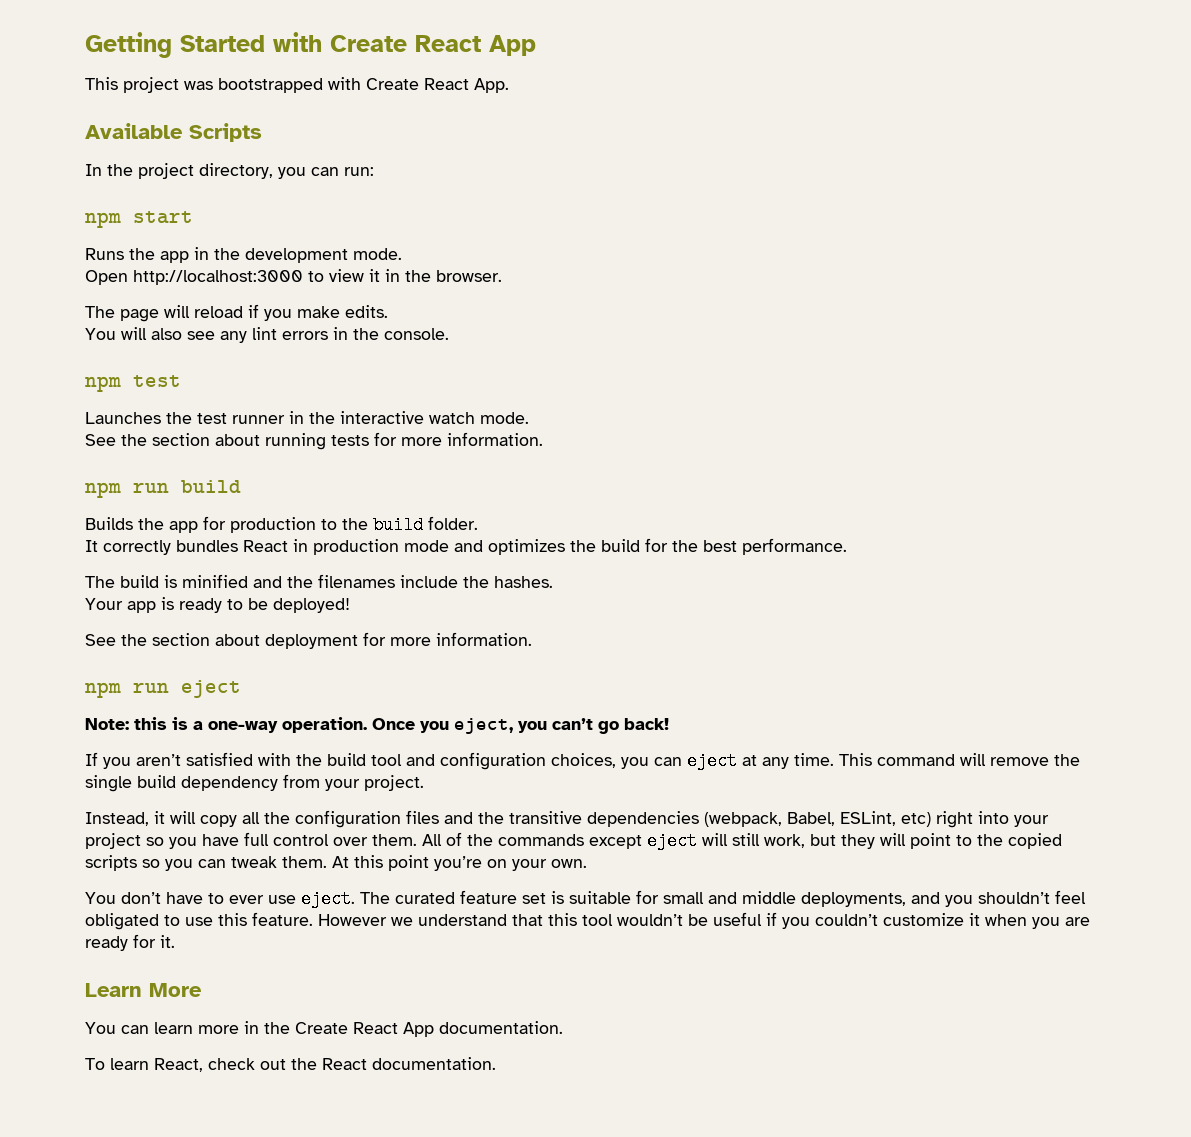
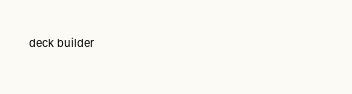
[85,32,536,58] [85,77,509,93] [85,123,262,142] [85,163,374,179] [85,211,193,228] [85,247,402,263] [85,269,502,285] [85,304,388,322] [85,327,449,343] [85,375,181,392] [85,411,529,424] [85,432,543,450] [85,480,241,498] [85,516,478,534] [85,538,847,555] [85,574,553,588] [85,597,350,613] [85,632,532,649] [85,680,241,698] [85,717,669,734] [85,752,1080,770] [85,774,424,792] [85,810,1049,828] [85,832,1062,850] [85,855,587,871] [85,890,1086,908] [85,912,1090,930] [85,934,175,951] [85,983,202,997] [85,1021,563,1037] [85,1057,496,1072] Getting Started with Create React App // This project was bootstrapped with Create React App. // Available Scripts // In the project directory, you can run: // npm start // Runs the app in the development mode. // Open http://localhost:3000 to view it in the browser. // The page will reload if you make edits. // You will also see any lint errors in the console. // npm test // Launches the test runner in the interactive watch mode. // See the section about running tests for more information. // npm run build // Builds the app for production to the build folder. // It correctly bundles React in production mode and optimizes the build for the best performance. // The build is minified and the filenames include the hashes. // Your app is ready to be deployed! // See the section about deployment for more information. // npm run eject // Note: this is a one-way operation. Once you eject, you can’t go back! // If you aren’t satisfied with the build tool and configuration choices, you can eject at any time. This command will remove the single build dependency from your project. // Instead, it will copy all the configuration files and the transitive dependencies (webpack, Babel, ESLint, etc) right into your project so you have full control over them. All of the commands except eject will still work, but they will point to the copied scripts so you can tweak them. At this point you’re on your own. // You don’t have to ever use eject. The curated feature set is suitable for small and middle deployments, and you shouldn’t feel obligated to use this feature. However we understand that this tool wouldn’t be useful if you couldn’t customize it when you are ready for it. // Learn More // You can learn more in the Create React App documentation. // To learn React, check out the React documentation. -> [29,37,94,47] deck builder

